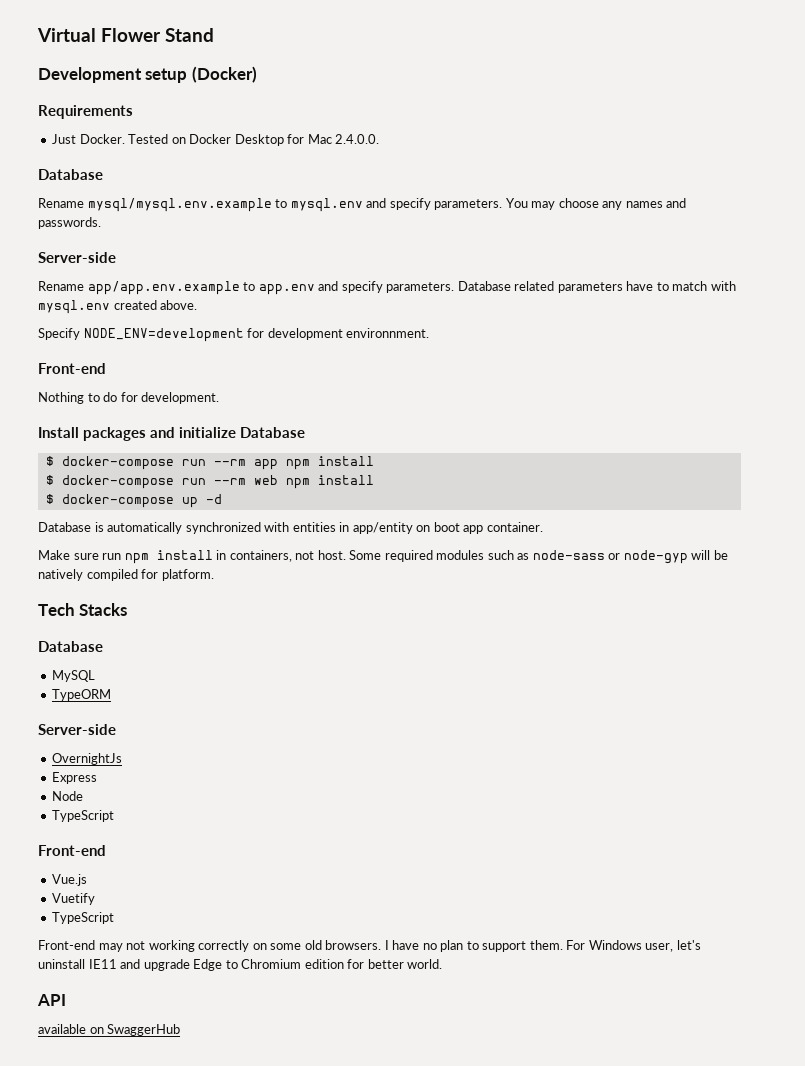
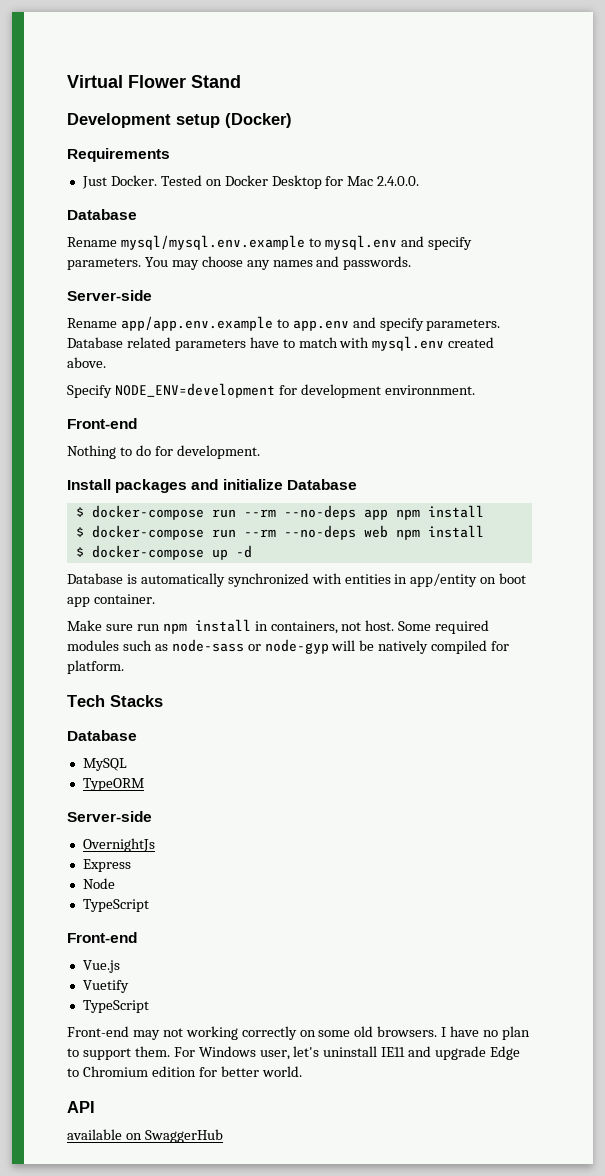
(246, 462) none -> [283,505,356,520] --no-deps
(246, 481) none -> [283,525,356,540] --no-deps

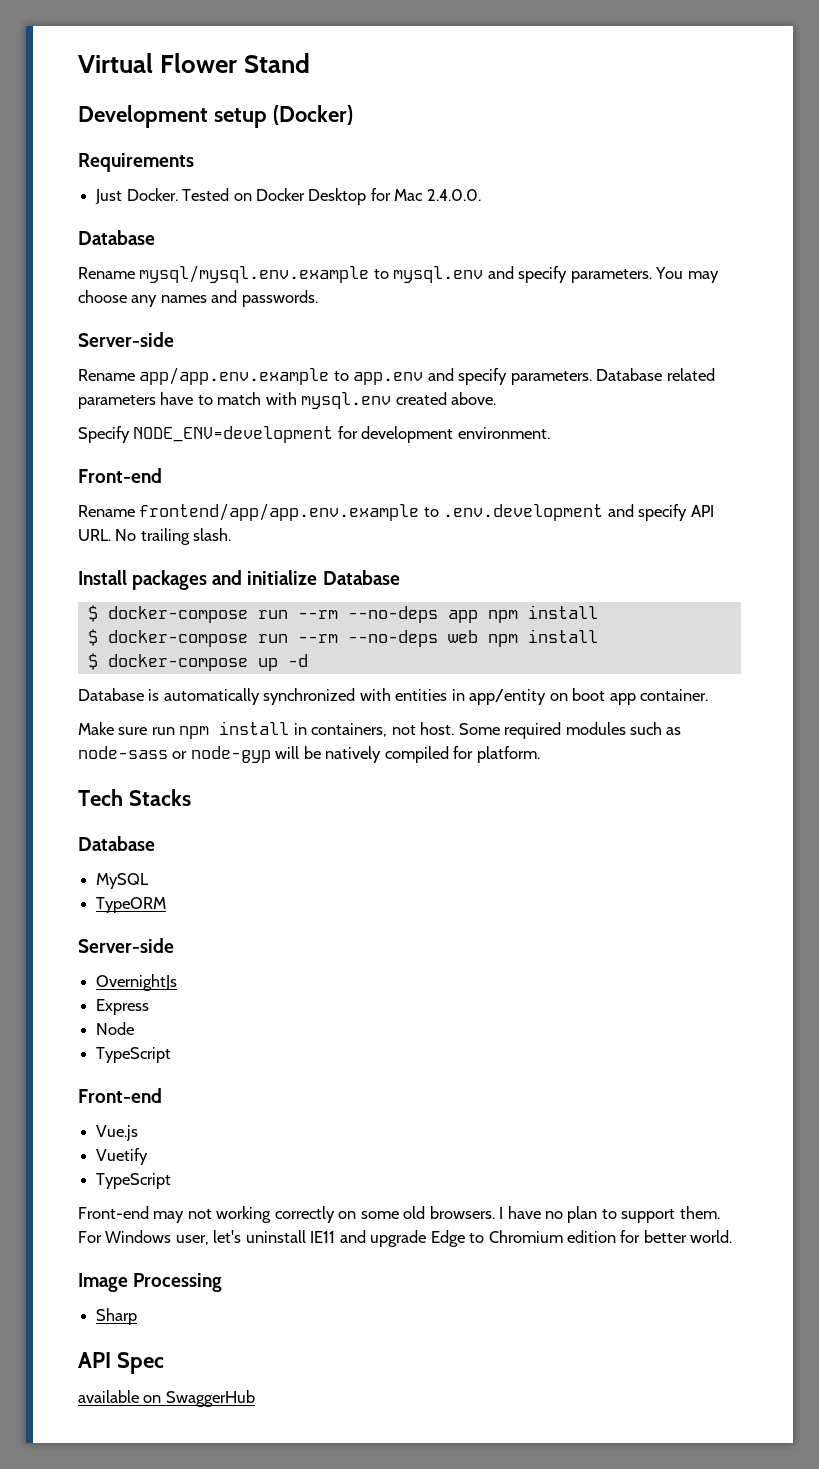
[384,385,475,395] [67,418,137,429] [67,445,260,459] environnment. // Front-end // Nothing to do for development. -> [457,427,550,439] [78,468,162,483] [78,503,714,521] [78,528,232,545] environment. // Front-end // Rename frontend/app/app.env.example to .env.development and specify API URL. No trailing slash.
[67,1101,95,1113] // API -> [78,1273,223,1292] [96,1308,138,1325] [78,1352,164,1374] // Image Processing // Sharp // API Spec

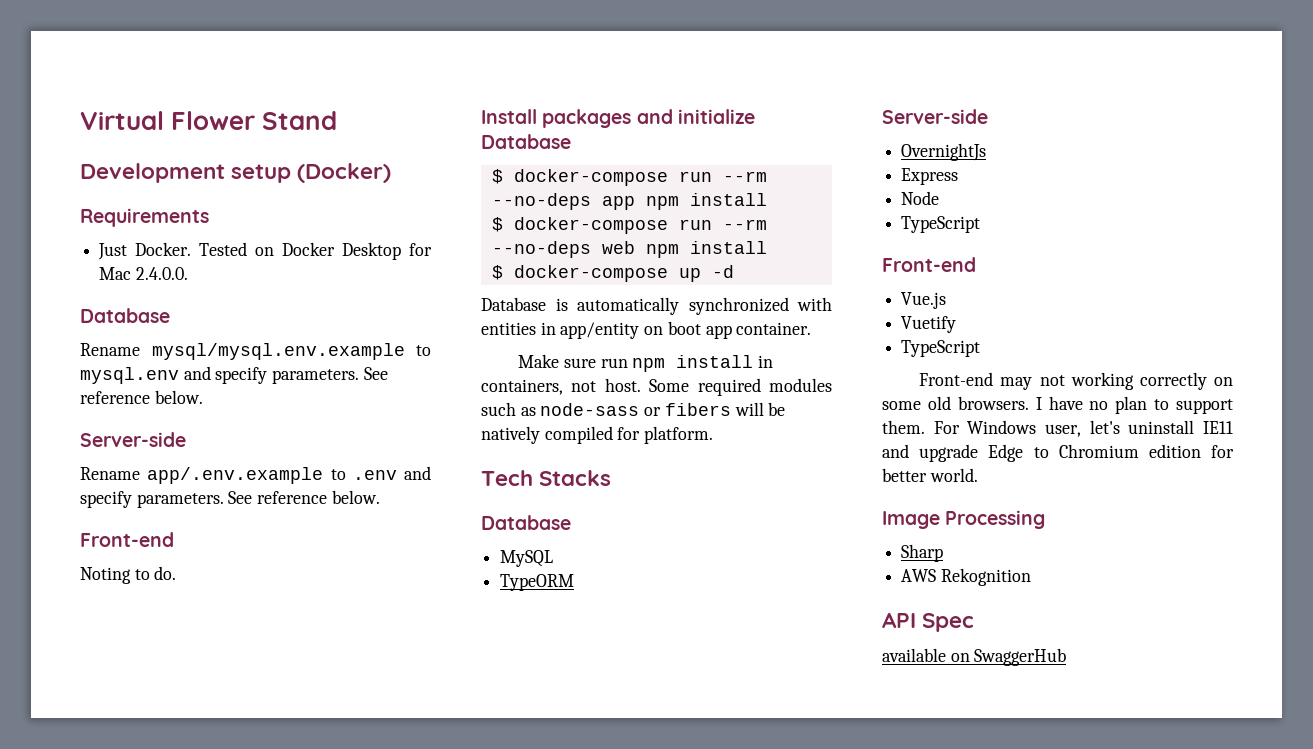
[655,267,719,283] [78,290,318,307] [78,332,174,347] [78,367,715,385] [78,392,497,409] [78,426,550,443] [78,468,162,483] [78,503,714,521] [78,528,232,545] You may choose any names and passwords. // Server-side // Rename app/app.env.example to app.env and specify parameters. Database related parameters have to match with mysql.env created above. // Specify NODE_ENV=development for development environment. // Front-end // Rename frontend/app/app.env.example to .env.development and specify API URL. No trailing slash. -> [363,367,388,380] [80,390,203,404] [80,432,186,447] [80,466,431,484] [80,490,380,508] [80,532,174,547] [80,566,177,584] See reference below. // Server-side // Rename app/.env.example to .env and specify parameters. See reference below. // Front-end // Noting to do.
[190,746,271,763] node-gyp -> [664,403,731,416] fibers
(138, 1316) none -> [901,568,1031,586] // AWS Rekognition

